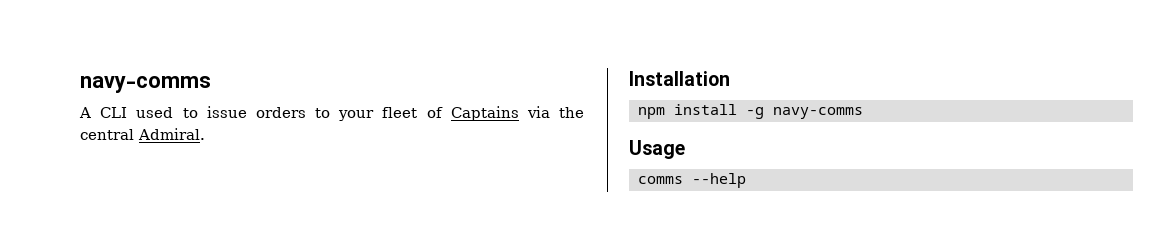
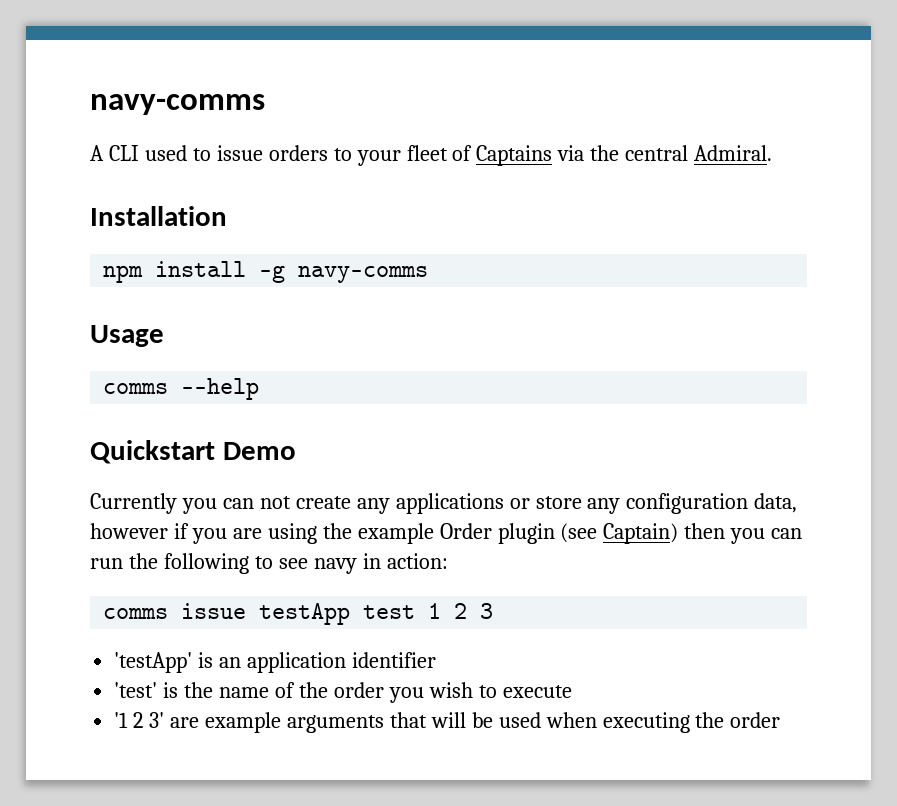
(746, 180) none -> [90,440,296,464] [90,493,798,514] [90,523,803,544] [90,553,448,574] [103,603,494,625] [114,652,436,673] [114,682,572,703] [114,712,781,733] // Quickstart Demo // Currently you can not create any applications or store any configuration data, however if you are using the example Order plugin (see Captain) then you can run the following to see navy in action: // comms issue testApp test 1 2 3 // 'testApp' is an application identifier // 'test' is the name of the order you wish to execute // '1 2 3' are example arguments that will be used when executing the order

